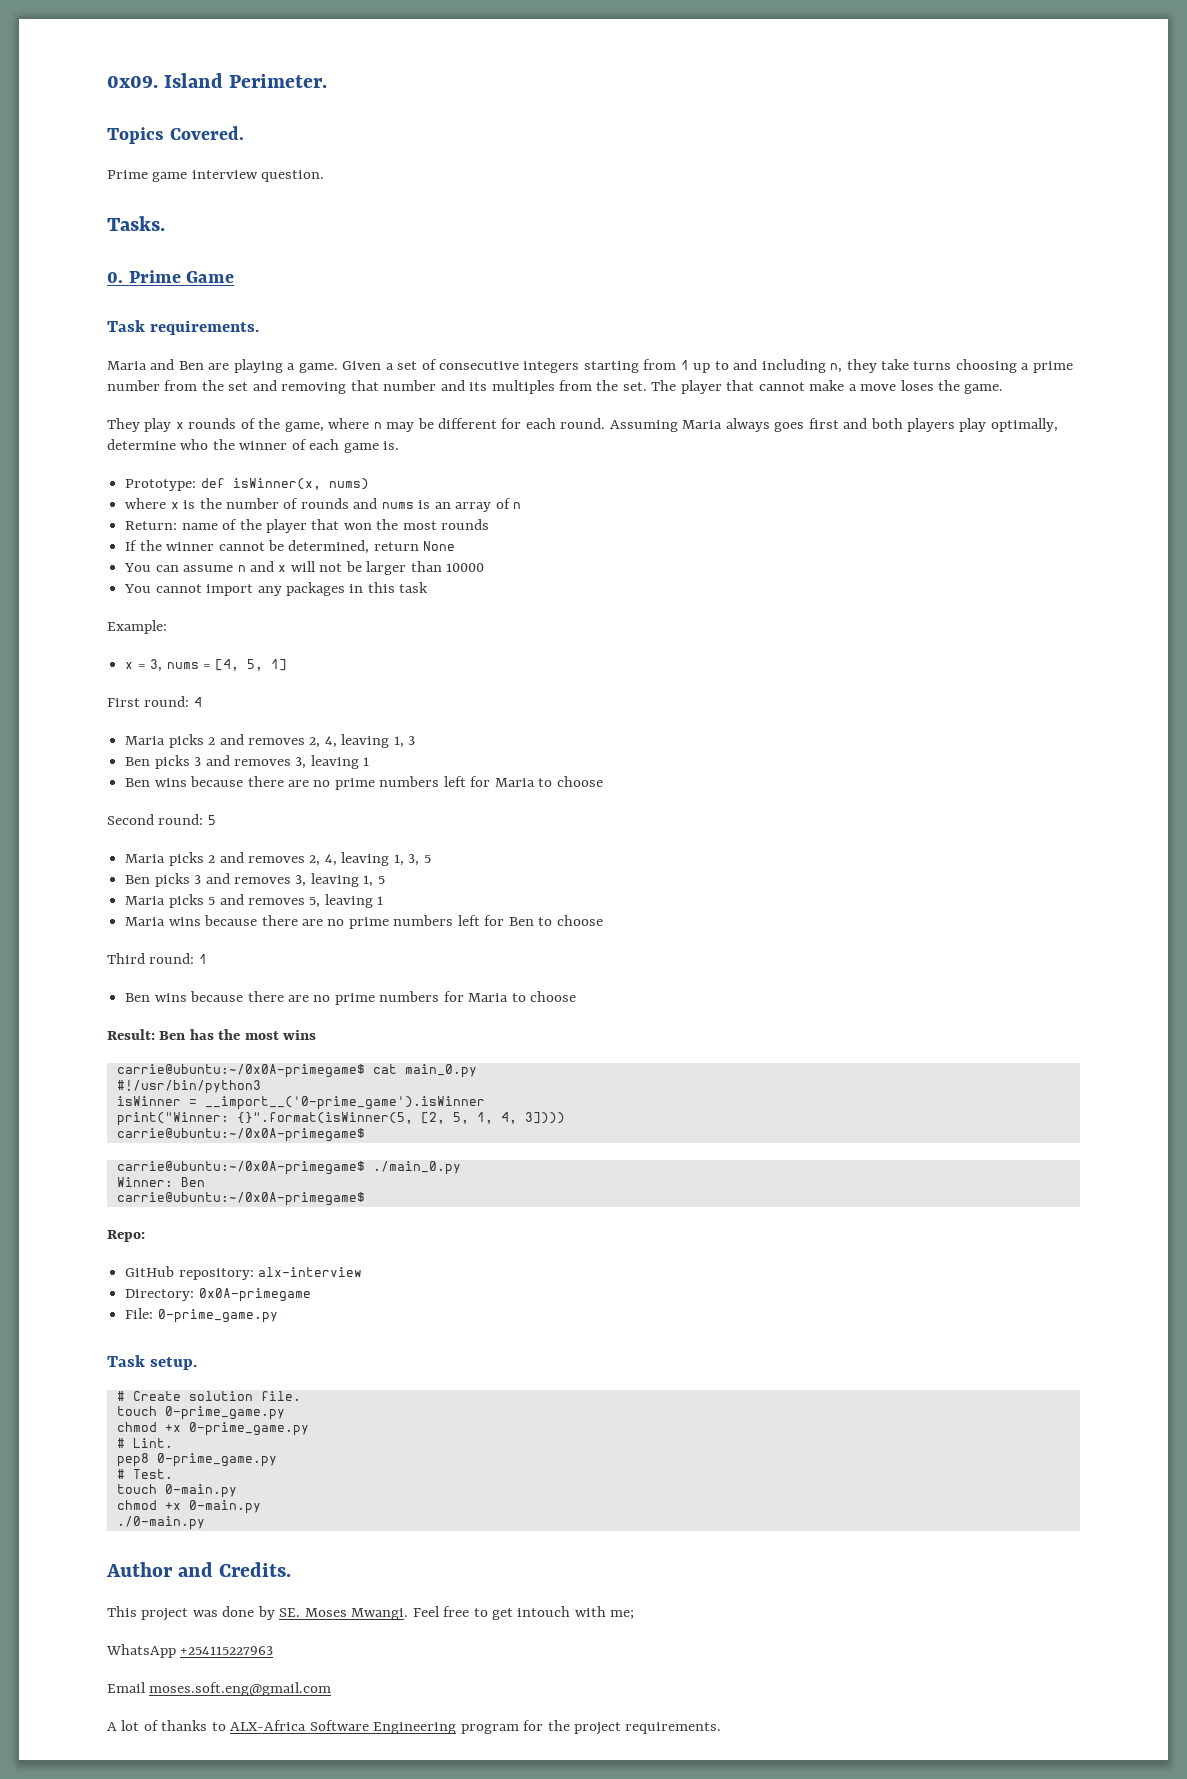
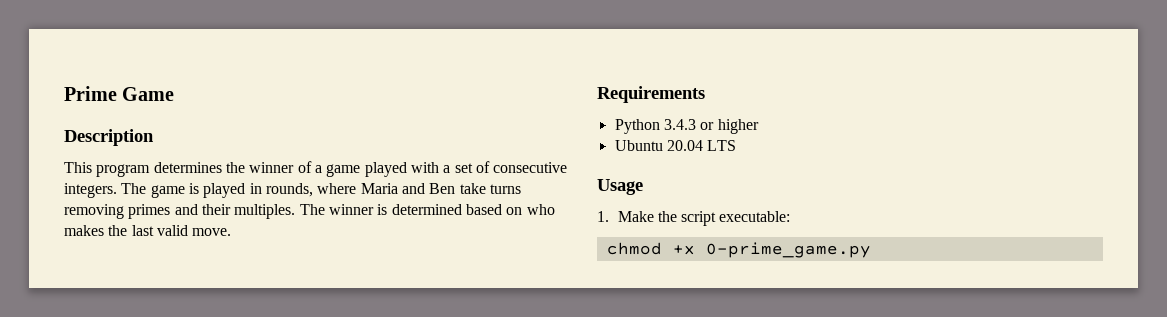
[107,73,328,88] [107,126,244,144] [107,170,325,182] [107,216,165,231] [107,270,235,283] [107,320,259,335] [107,359,1073,373] [107,380,1004,394] [107,418,1058,432] [107,439,400,453] [125,478,369,491] [125,498,522,512] [125,519,490,533] [125,540,456,554] [124,561,485,575] [124,582,429,596] [107,620,167,634] [125,659,288,672] [107,696,202,707] [125,734,416,748] [125,755,370,769] [125,776,603,790] [107,814,216,825] [125,852,431,866] [125,873,385,887] [125,894,384,908] [125,915,603,929] [107,953,207,964] [125,991,577,1005] [107,1029,317,1040] [116,1064,477,1078] [116,1080,261,1094] [116,1096,485,1110] [116,1112,565,1126] [116,1128,365,1142] [116,1161,461,1175] [116,1177,205,1187] [116,1192,365,1206] [107,1230,145,1242] [125,1266,363,1280] [125,1288,311,1302] [125,1308,278,1323] [107,1355,197,1370] [116,1391,301,1401] [116,1406,285,1420] [116,1422,309,1436] [116,1438,173,1448] [116,1453,277,1467] [116,1469,173,1479] [116,1484,237,1498] [116,1500,261,1514] [116,1516,205,1530] [106,1562,292,1577] [107,1606,635,1621] [106,1644,274,1658] [107,1682,332,1696] [107,1720,722,1735] 0x09. Island Perimeter. // Topics Covered. // Prime game interview question. // Tasks. // 0. Prime Game // Task requirements. // Maria and Ben are playing a game. Given a set of consecutive integers starting from 1 up to and including n, they take turns choosing a prime number from the set and removing that number and its multiples from the set. The player that cannot make a move loses the game. // They play x rounds of the game, where n may be different for each round. Assuming Maria always goes first and both players play optimally, determine who the winner of each game is. // Prototype: def isWinner(x, nums) // where x is the number of rounds and nums is an array of n // Return: name of the player that won the most rounds // If the winner cannot be determined, return None // You can assume n and x will not be larger than 10000 // You cannot import any packages in this task // Example: // x = 3, nums = [4, 5, 1] // First round: 4 // Maria picks 2 and removes 2, 4, leaving 1, 3 // Ben picks 3 and removes 3, leaving 1 // Ben wins because there are no prime numbers left for Maria to choose // Second round: 5 // Maria picks 2 and removes 2, 4, leaving 1, 3, 5 // Ben picks 3 and removes 3, leaving 1, 5 // Maria picks 5 and removes 5, leaving 1 // Maria wins because there are no prime numbers left for Ben to choose // Third round: 1 // Ben wins because there are no prime numbers for Maria to choose // Result: Ben has the most wins // carrie@ubuntu:~/0x0A-primegame$ cat main_0.py // #!/usr/bin/python3 // isWinner = __import__('0-prime_game').isWinner // print("Winner: {}".format(isWinner(5, [2, 5, 1, 4, 3]))) // carrie@ubuntu:~/0x0A-primegame$ // carrie@ubuntu:~/0x0A-primegame$ ./main_0.py // Winner: Ben // carrie@ubuntu:~/0x0A-primegame$ // Repo: // GitHub repository: alx-interview // Directory: 0x0A-primegame // File: 0-prime_game.py // Task setup. // # Create solution file. // touch 0-prime_game.py // chmod +x 0-prime_game.py // # Lint. // pep8 0-prime_game.py // # Test. // touch 0-main.py // chmod +x 0-main.py // ./0-main.py // Author and Credits. // This project was done by SE. Moses Mwangi. Feel free to get intouch with me; // WhatsApp +254115227963 // Email moses.soft.eng@gmail.com // A lot of thanks to ALX-Africa Software Engineering program for the project requirements. -> [64,86,175,101] [64,129,154,146] [64,161,568,177] [64,183,521,198] [64,204,555,219] [64,225,232,236] [597,86,705,103] [614,119,759,134] [614,140,737,151] [597,179,643,195] [597,211,791,226] [606,242,871,258] Prime Game // Description // This program determines the winner of a game played with a set of consecutive integers. The game is played in rounds, where Maria and Ben take turns removing primes and their multiples. The winner is determined based on who makes the last valid move. // Requirements // Python 3.4.3 or higher // Ubuntu 20.04 LTS // Usage // 1. Make the script executable: // chmod +x 0-prime_game.py

